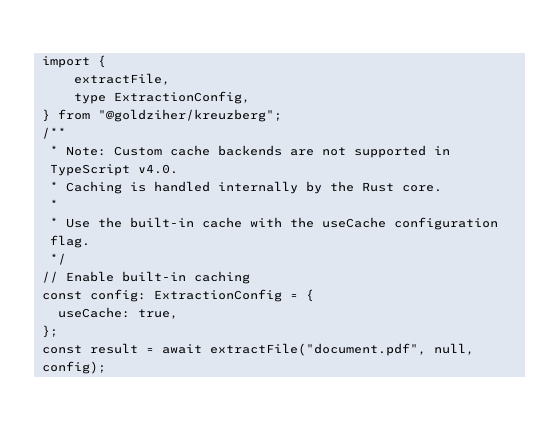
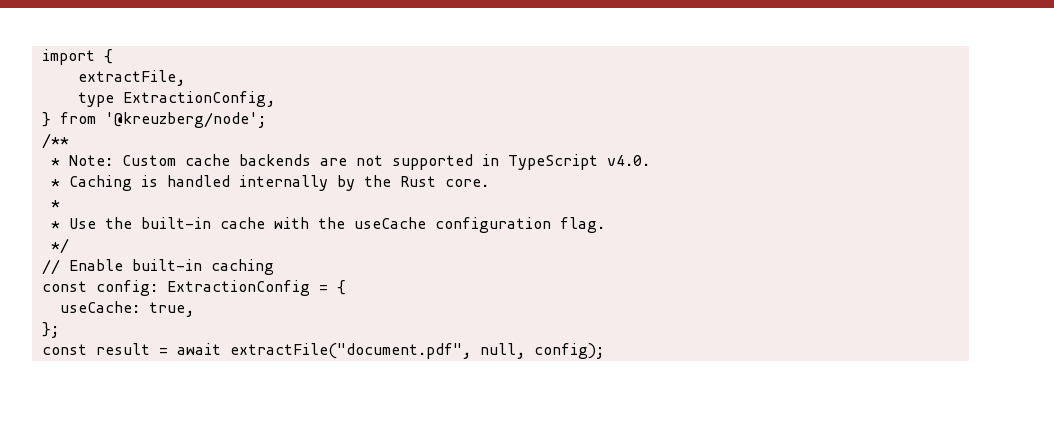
[97,109,282,122] "@goldziher/kreuzberg"; -> [104,112,266,128] '@kreuzberg/node';

